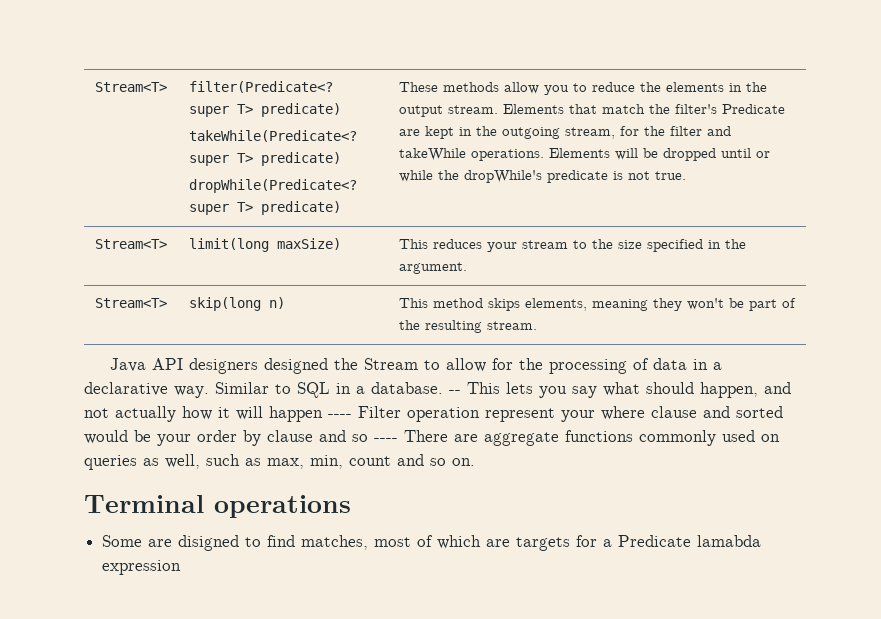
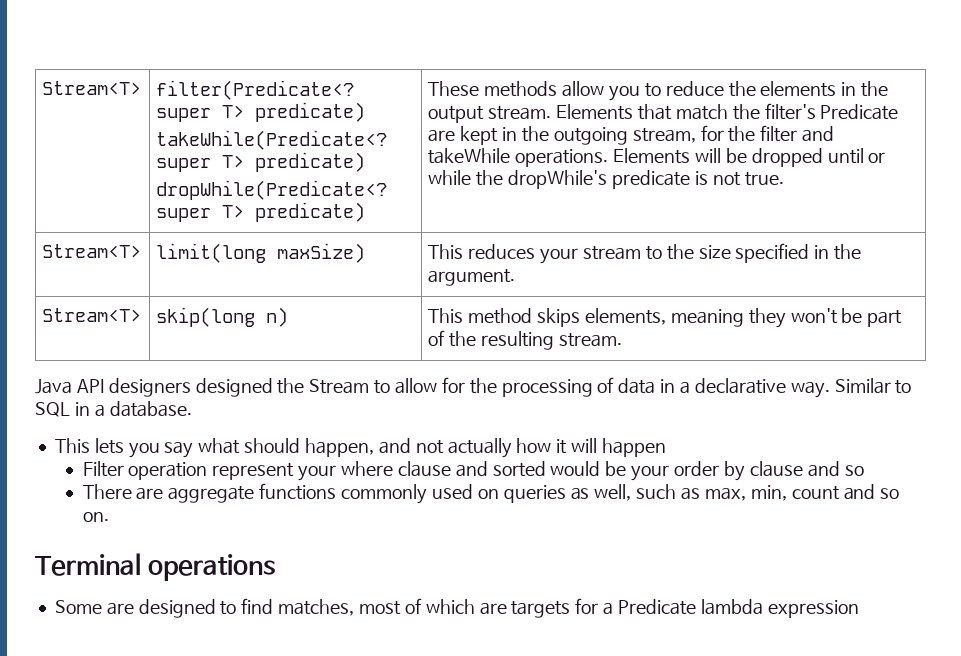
[449,390,461,394] -- -> (192, 409) //
[328,414,352,418] ---- -> (666, 447) //
[374,438,398,442] ---- -> (864, 470) //
[178,535,240,551] disigned -> [138,599,216,618] designed
[697,535,762,547] lamabda -> [700,599,763,615] lambda

